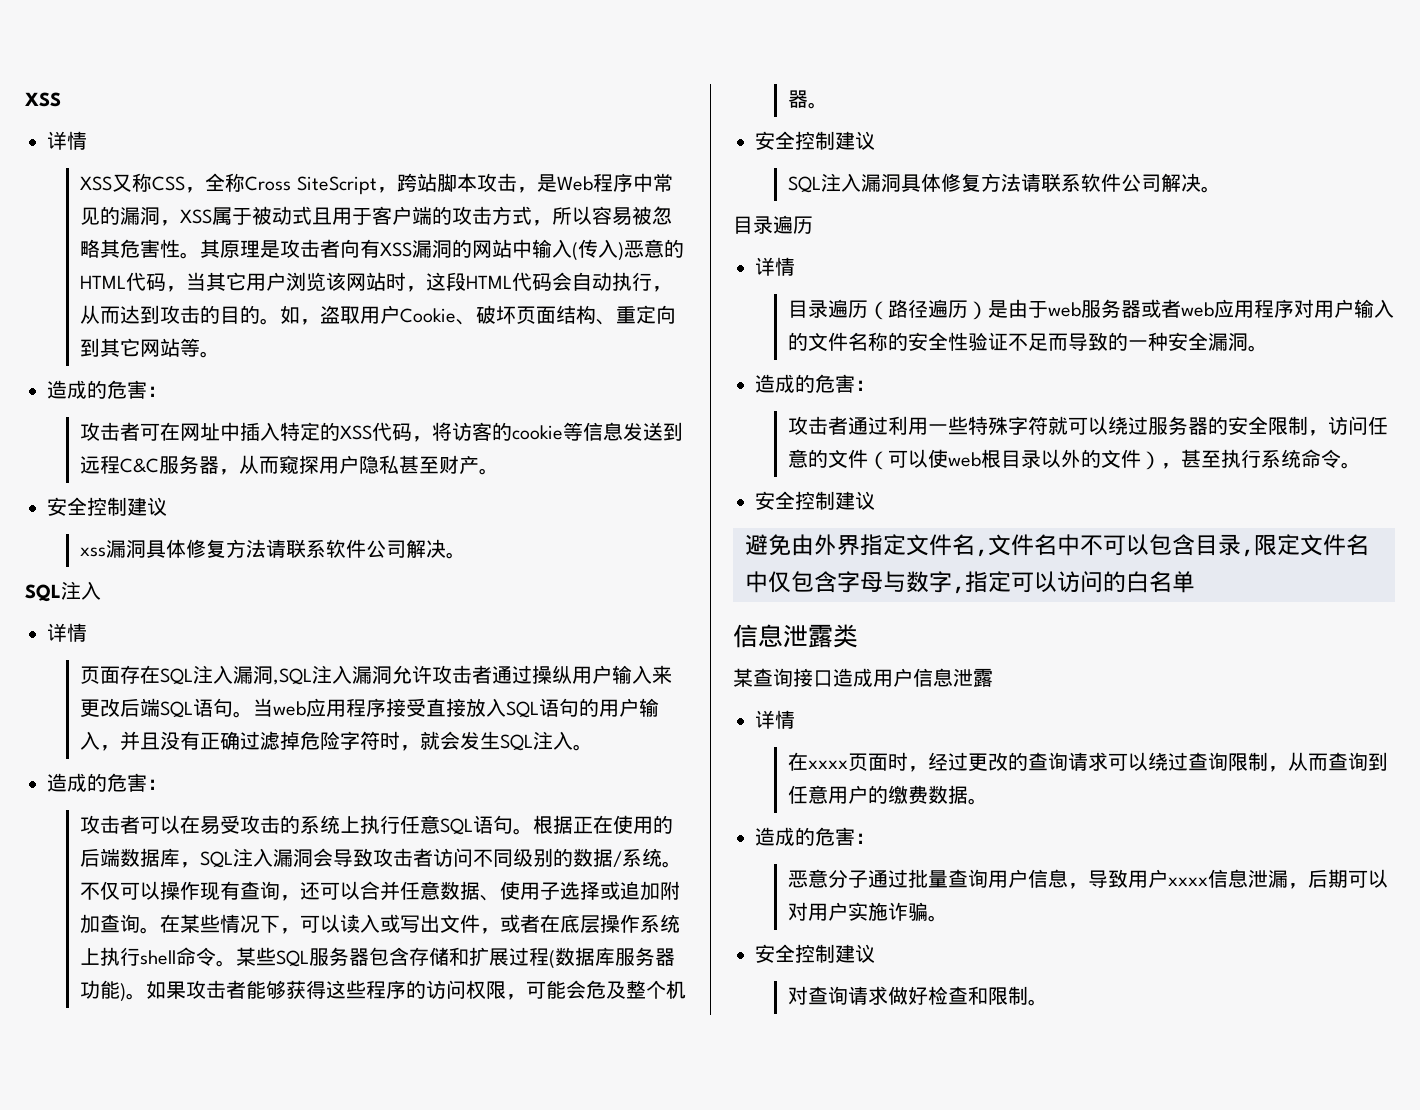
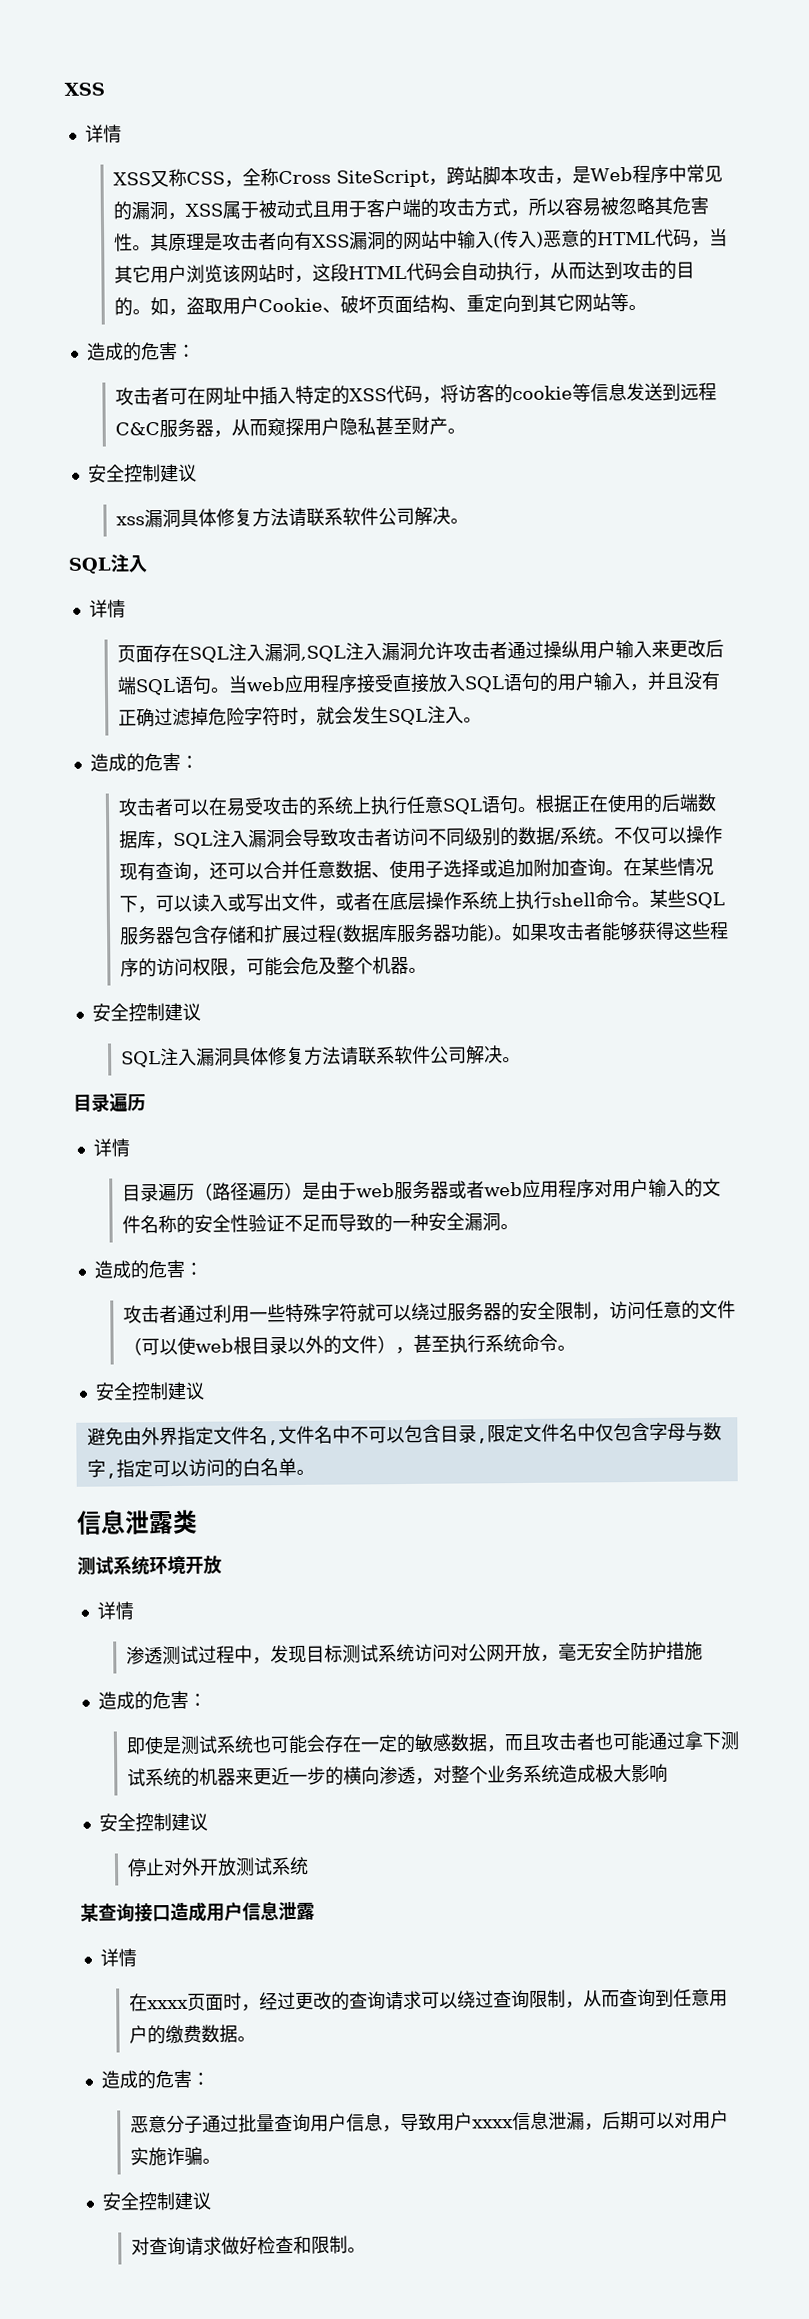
(1195, 582) none -> [295,1469,315,1475] 。
(858, 636) none -> [77,1555,222,1576] [96,1601,134,1621] [125,1641,703,1666] [97,1690,207,1711] [125,1731,740,1755] [126,1763,668,1787] [98,1812,208,1833] [126,1856,309,1877] // 测试系统环境开放 // 详情 // 渗透测试过程中，发现目标测试系统访问对公网开放，毫无安全防护措施 // 造成的危害： // 即使是测试系统也可能会存在一定的敏感数据，而且攻击者也可能通过拿下测试系统的机器来更近一步的横向渗透，对整个业务系统造成极大影响 // 安全控制建议 // 停止对外开放测试系统

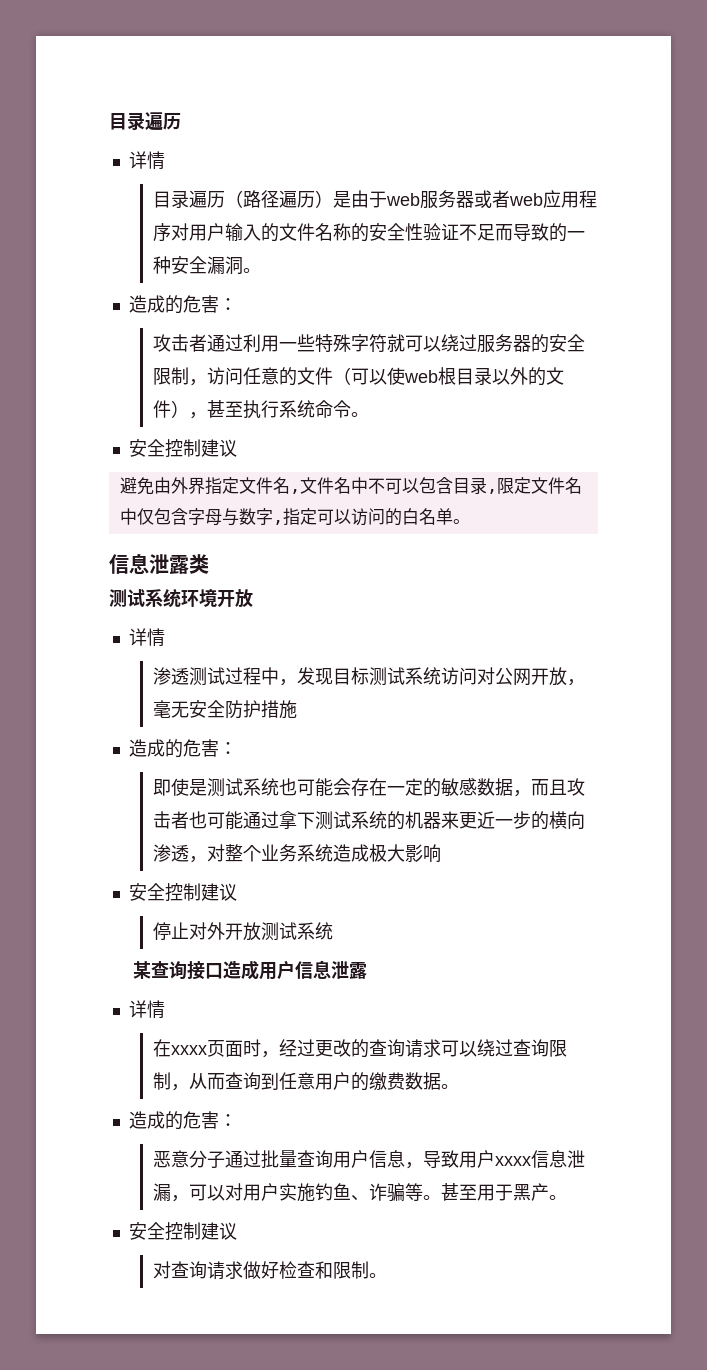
[64,82,105,96] [84,124,122,144] [112,164,723,188] [112,196,709,221] [113,228,728,252] [113,260,695,284] [113,293,647,317] [86,341,196,362] [114,382,717,406] [114,416,466,439] [87,463,197,484] [115,506,469,528] [68,554,147,574] [88,599,126,619] [116,639,724,663] [116,671,720,696] [117,705,482,728] [89,752,199,773] [117,793,717,817] [118,825,723,850] [118,857,714,882] [118,889,725,914] [119,921,729,946] [119,956,427,978] [91,1002,201,1023] [120,1045,521,1068] XSS // 详情 // XSS又称CSS，全称Cross SiteScript，跨站脚本攻击，是Web程序中常见的漏洞，XSS属于被动式且用于客户端的攻击方式，所以容易被忽略其危害性。其原理是攻击者向有XSS漏洞的网站中输入(传入)恶意的HTML代码，当其它用户浏览该网站时，这段HTML代码会自动执行，从而达到攻击的目的。如，盗取用户Cookie、破坏页面结构、重定向到其它网站等。 // 造成的危害： // 攻击者可在网址中插入特定的XSS代码，将访客的cookie等信息发送到远程C&C服务器，从而窥探用户隐私甚至财产。 // 安全控制建议 // xss漏洞具体修复方法请联系软件公司解决。 // SQL注入 // 详情 // 页面存在SQL注入漏洞,SQL注入漏洞允许攻击者通过操纵用户输入来更改后端SQL语句。当web应用程序接受直接放入SQL语句的用户输入，并且没有正确过滤掉危险字符时，就会发生SQL注入。 // 造成的危害： // 攻击者可以在易受攻击的系统上执行任意SQL语句。根据正在使用的后端数据库，SQL注入漏洞会导致攻击者访问不同级别的数据/系统。不仅可以操作现有查询，还可以合并任意数据、使用子选择或追加附加查询。在某些情况下，可以读入或写出文件，或者在底层操作系统上执行shell命令。某些SQL服务器包含存储和扩展过程(数据库服务器功能)。如果攻击者能够获得这些程序的访问权限，可能会危及整个机器。 // 安全控制建议 // SQL注入漏洞具体修复方法请联系软件公司解决。 // -> (109, 121) none
[601,2111,639,2130] 后期 -> (189, 1198) none
[165,2146,203,2166] 诈骗 -> [314,1183,549,1202] 钓鱼、诈骗等。甚至用于黑产

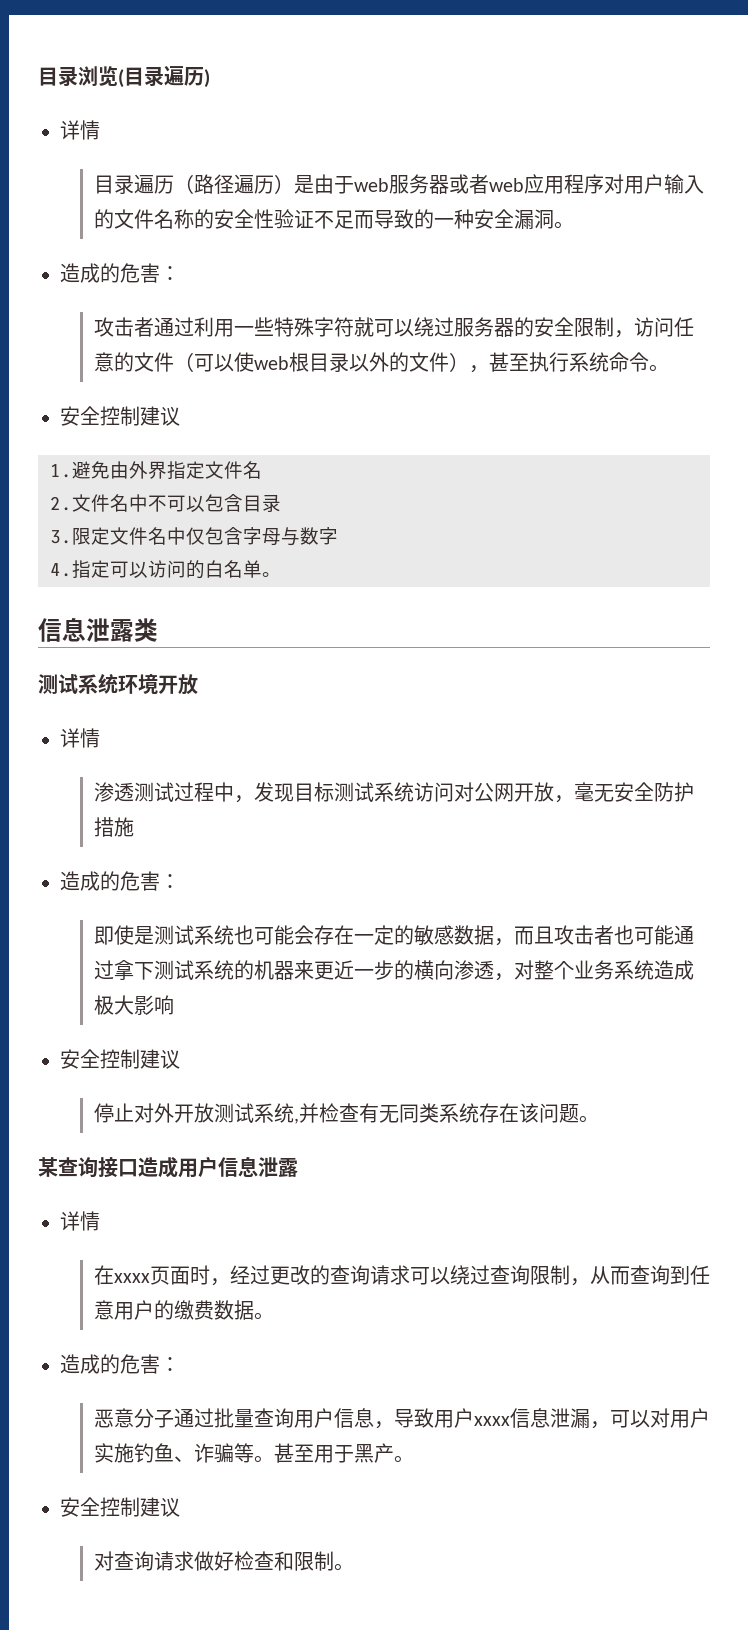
[109,112,181,131] 目录遍历 -> [38,66,210,88] 目录浏览(目录遍历)
(237, 448) none -> [50,464,72,478] 1.
[289,489,300,494] , -> [50,496,72,511] // 2.
[486,489,497,494] , -> [50,530,72,544] // 3.
[272,520,283,525] , -> [50,563,72,577] // 4.
(333, 931) none -> [293,1103,599,1124] ,并检查有无同类系统存在该问题。

